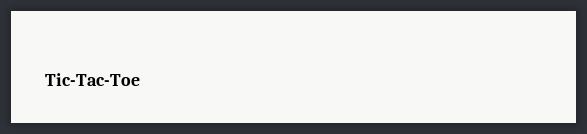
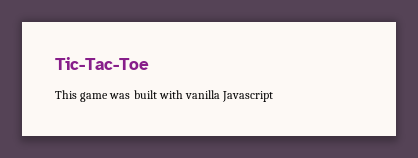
(140, 79) none -> [55,90,274,102] // This game was built with vanilla Javascript

